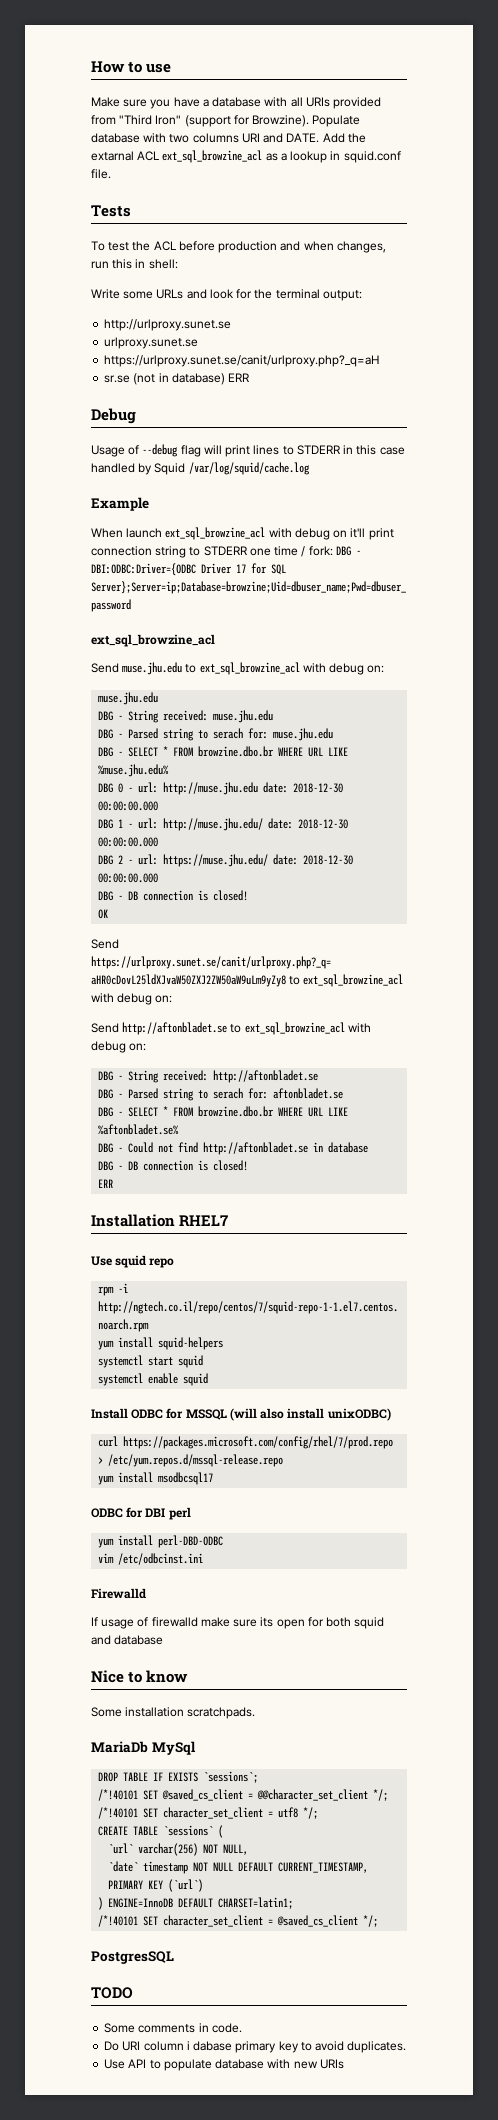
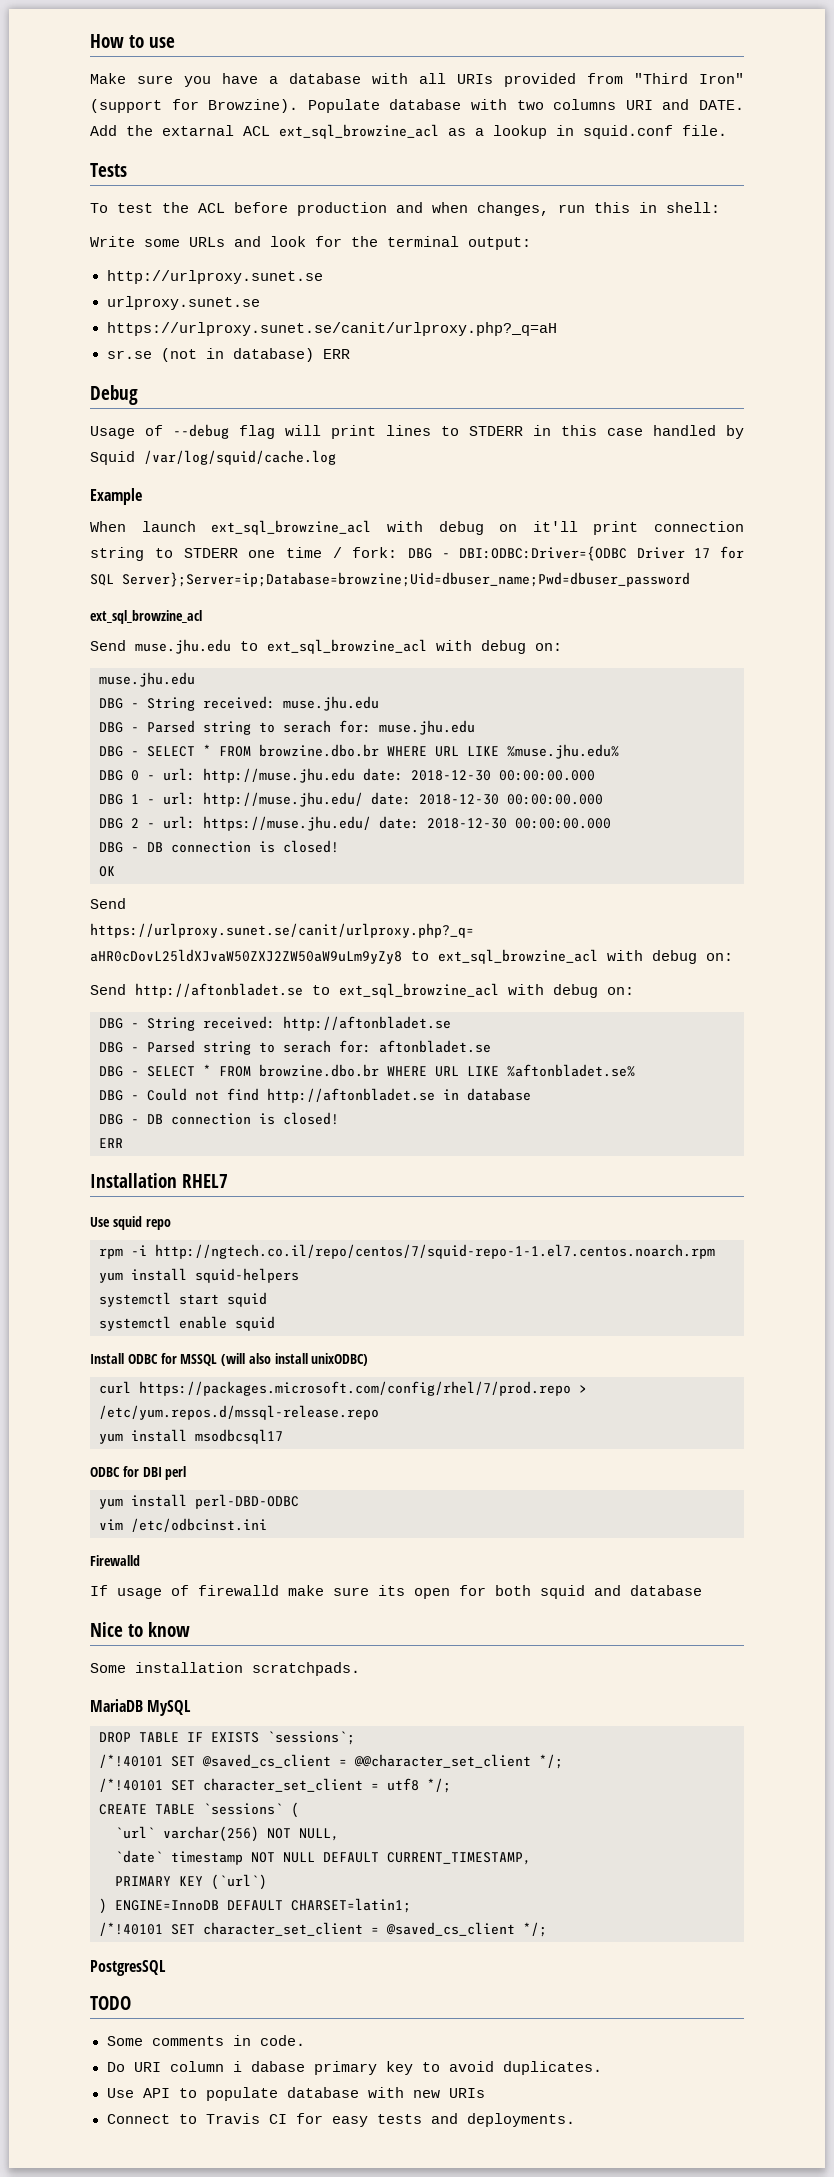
[91,1741,196,1755] MariaDb MySql -> [90,1699,192,1716] MariaDB MySQL
(344, 2064) none -> [106,2113,575,2127] // Connect to Travis CI for easy tests and deployments.

